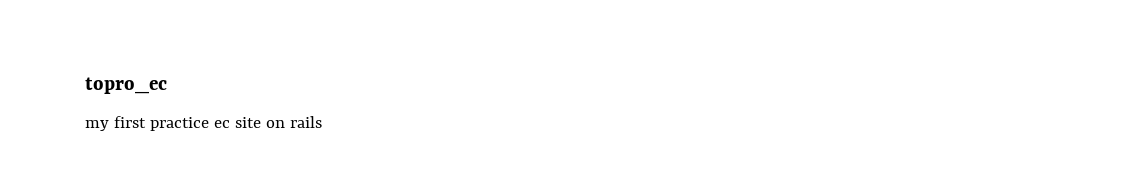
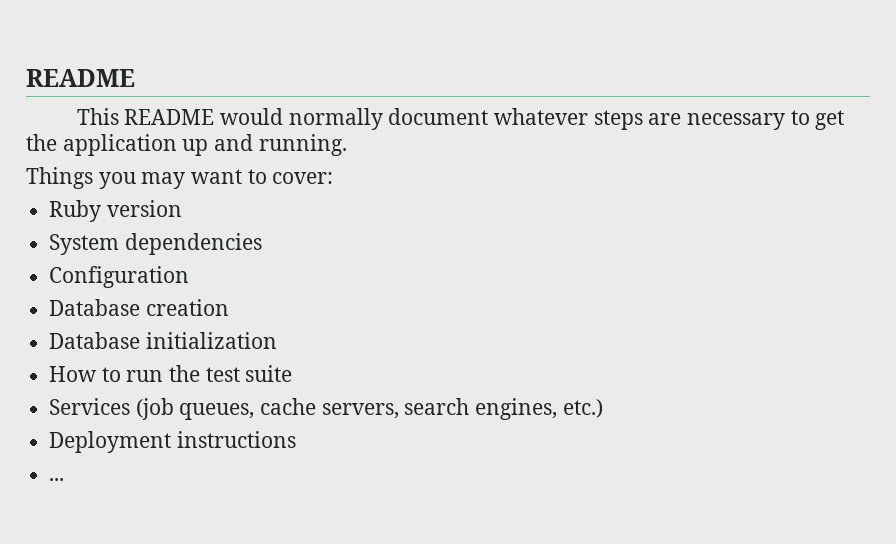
[85,77,167,94] [85,116,322,131] topro_ec // my first practice ec site on rails -> [26,69,135,87] [76,108,845,130] [26,134,347,156] [26,167,334,189] [49,200,182,222] [49,233,262,255] [49,266,190,288] [49,299,229,316] [49,332,277,349] [49,365,293,382] [49,398,603,420] [49,431,296,453] [49,478,65,481] README // This README would normally document whatever steps are necessary to get the application up and running. // Things you may want to cover: // Ruby version // System dependencies // Configuration // Database creation // Database initialization // How to run the test suite // Services (job queues, cache servers, search engines, etc.) // Deployment instructions // ...

